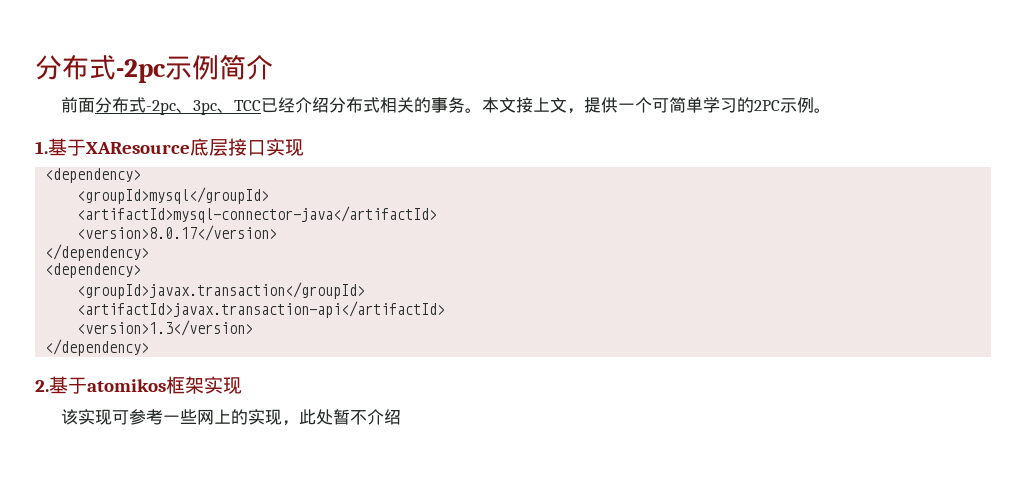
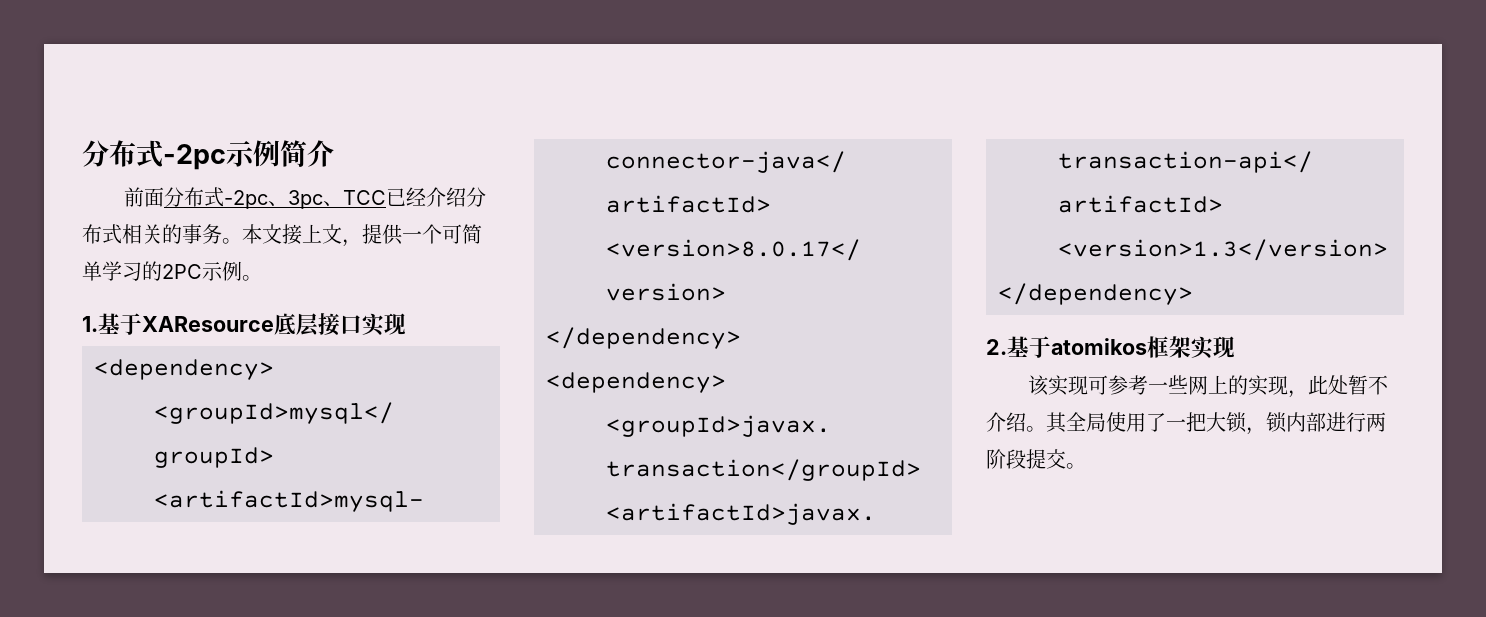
(401, 417) none -> [1026,412,1386,435] [986,449,1086,469] 。其全局使用了一把大锁，锁内部进行两阶段提交。

